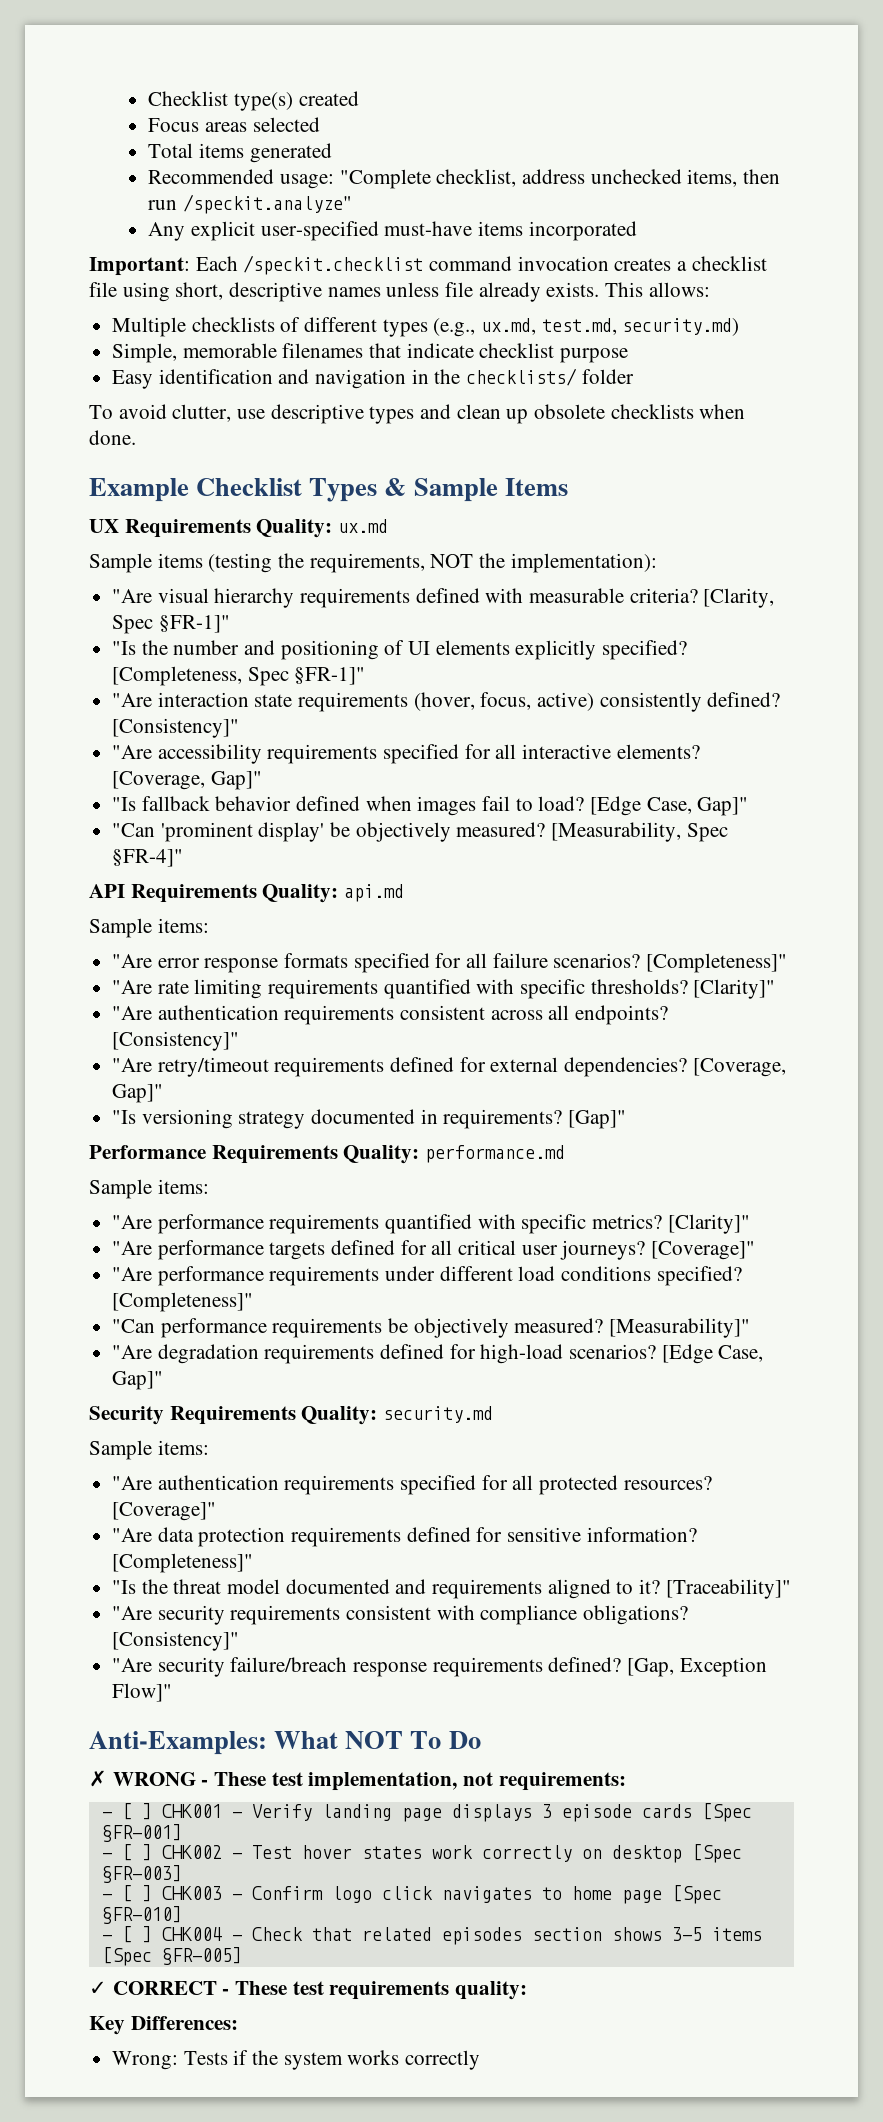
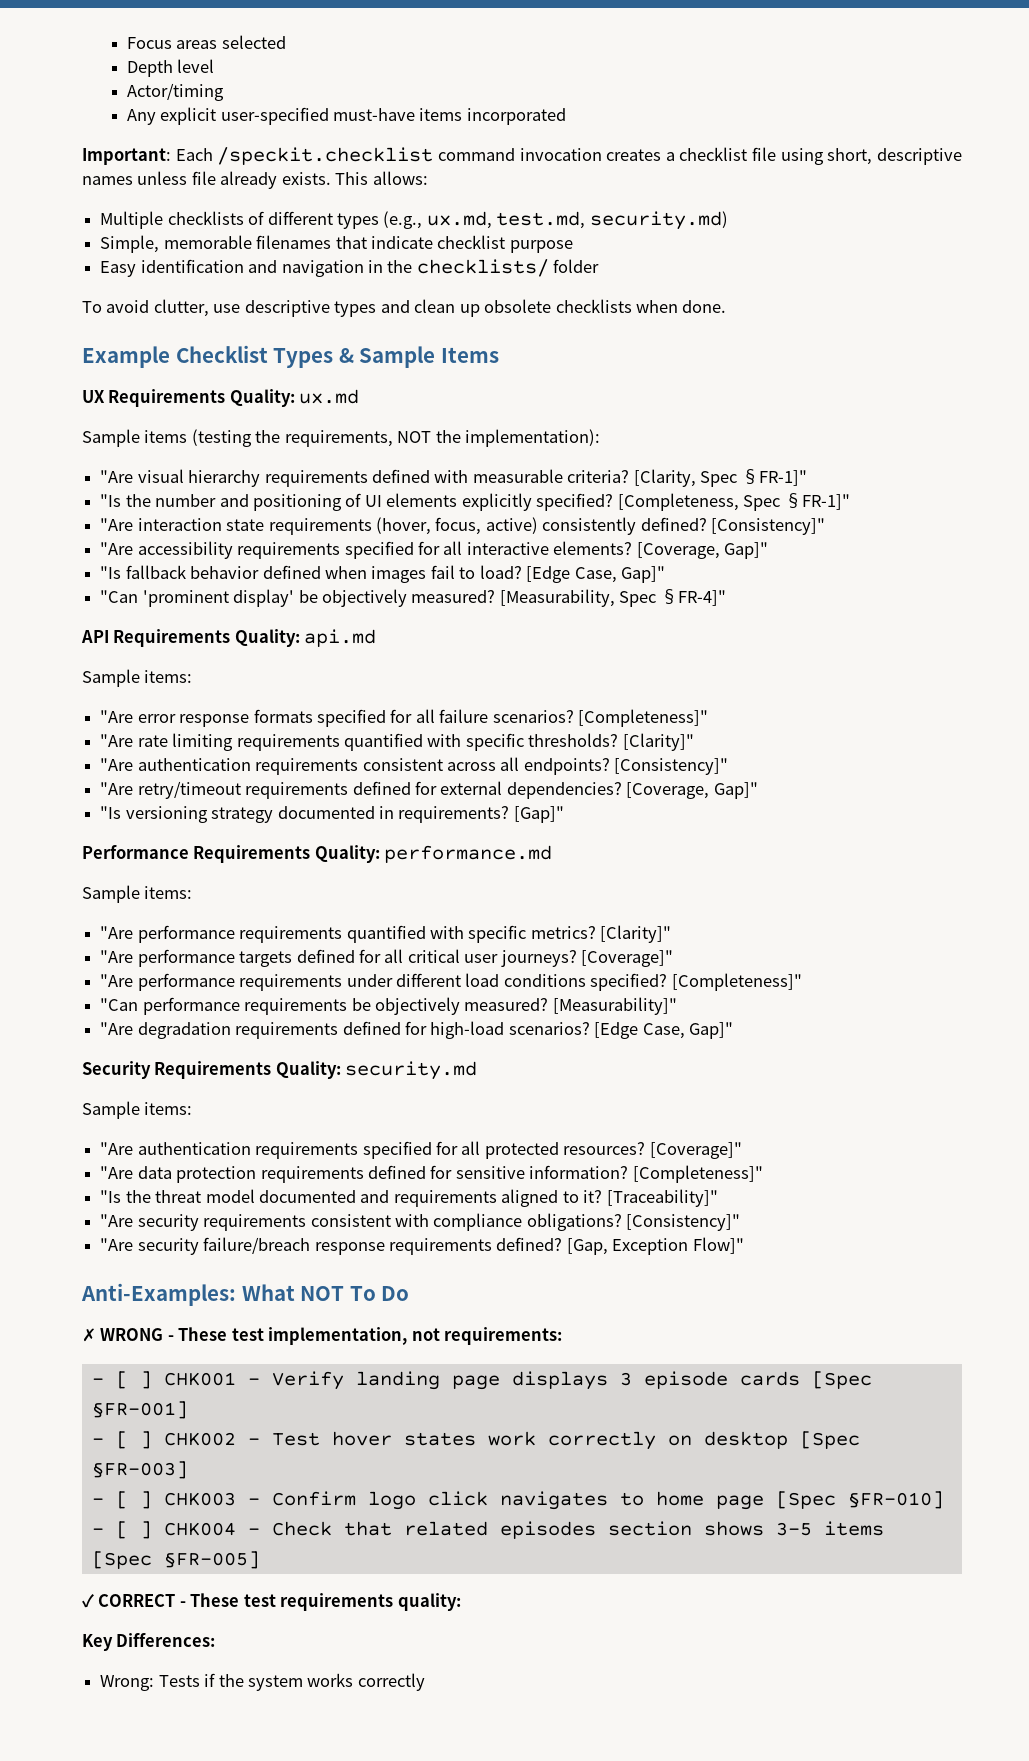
[148,91,359,111] Checklist type(s) created // -> (126, 43) none
[148,143,332,163] [148,169,781,189] [148,194,353,214] Total items generated // Recommended usage: "Complete checklist, address unchecked items, then run /speckit.analyze" -> [126,59,215,77] [126,83,224,101] Depth level // Actor/timing

